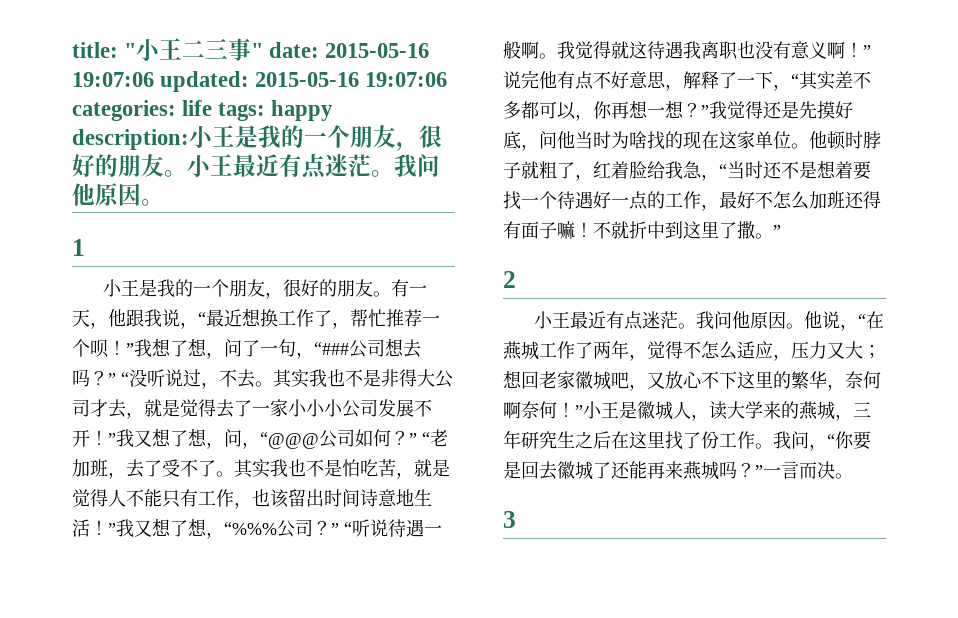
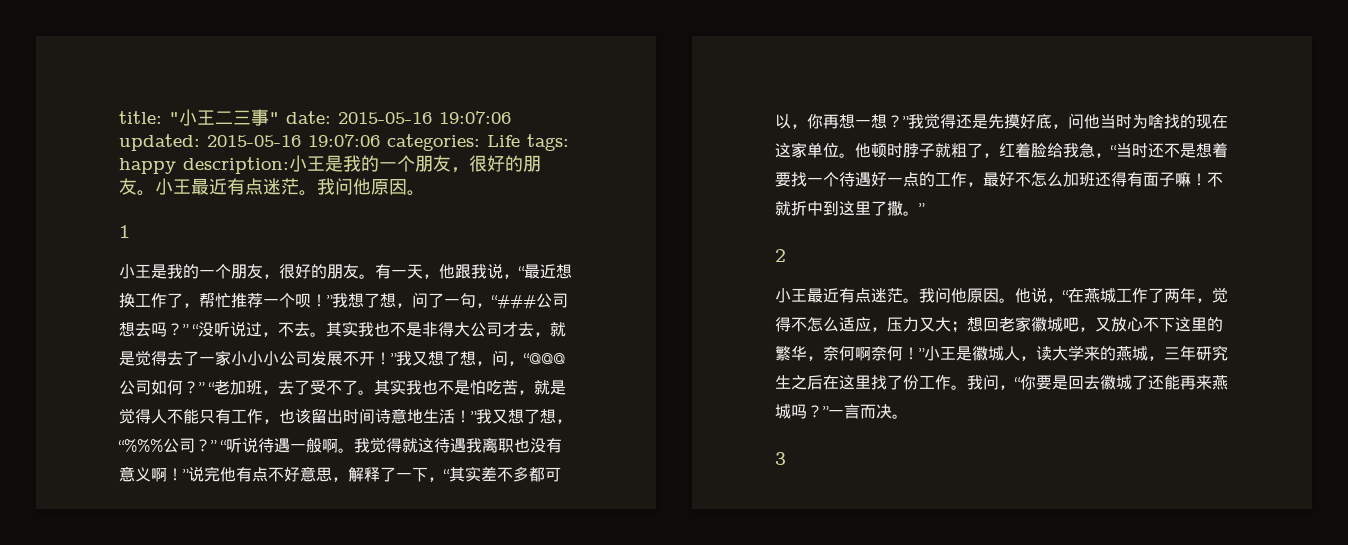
[182,100,213,116] life -> [487,135,520,147] Life

